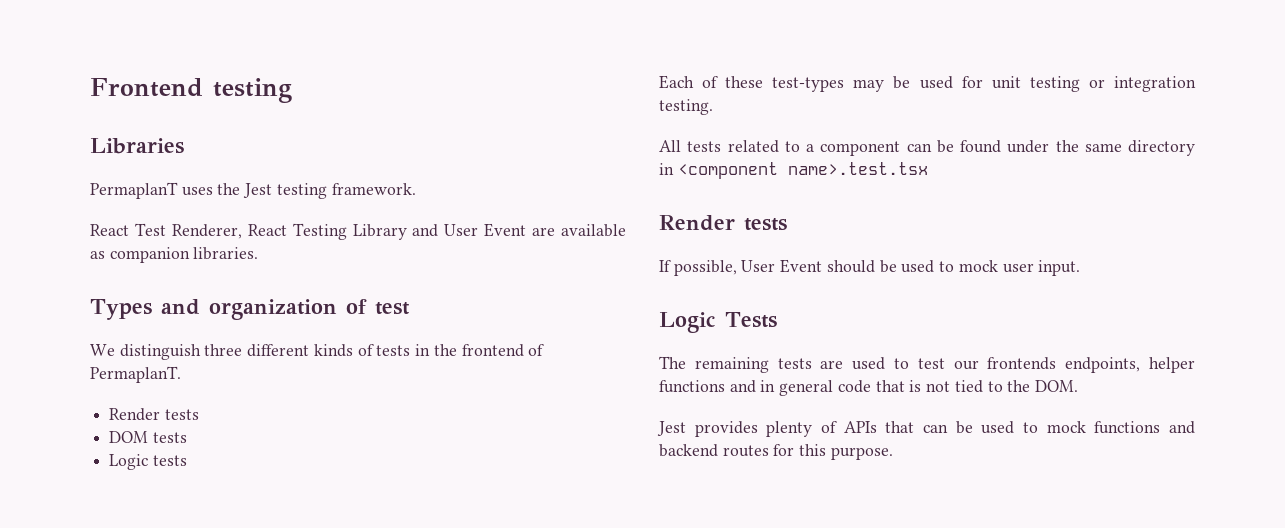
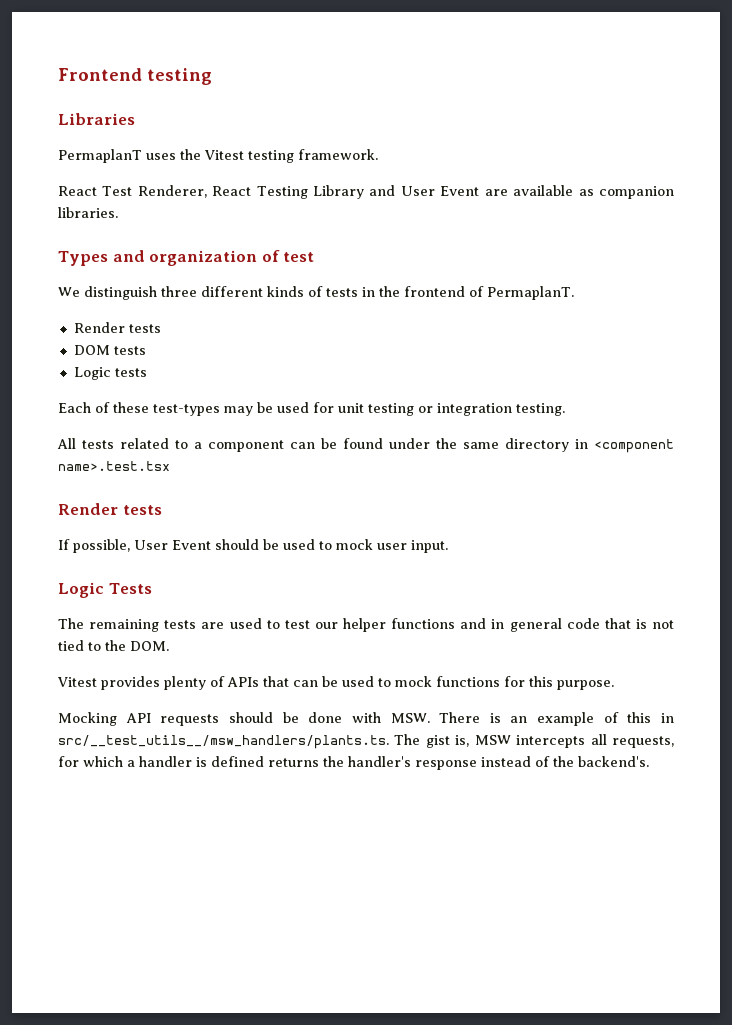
[243,183,273,198] Jest -> [204,150,244,160] Vitest
[987,357,1141,373] frontends endpoints, -> (338, 625) none
[657,421,686,436] Jest -> [57,677,97,687] Vitest
[1169,421,1195,434] [659,444,769,457] and backend routes -> (500, 681) none
(893, 453) none -> [58,712,674,726] [58,734,675,749] [58,756,649,770] // Mocking API requests should be done with MSW. There is an example of this in src/__test_utils__/msw_handlers/plants.ts. The gist is, MSW intercepts all requests, for which a handler is defined returns the handler's response instead of the backend's.

